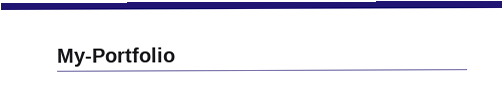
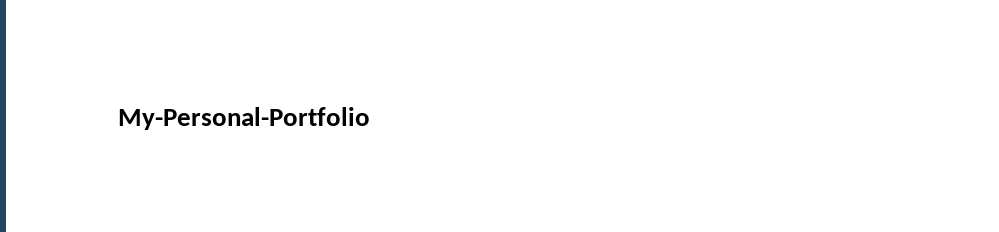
[56,47,176,67] My-Portfolio -> [118,107,370,130] My-Personal-Portfolio

